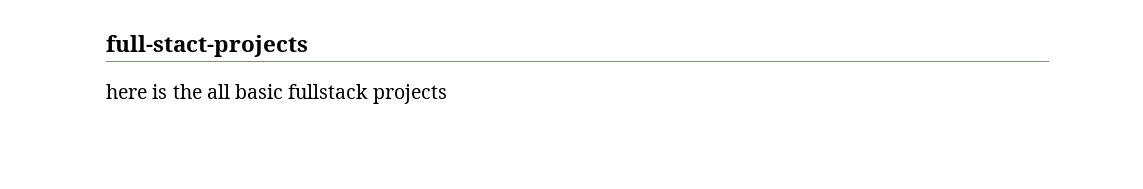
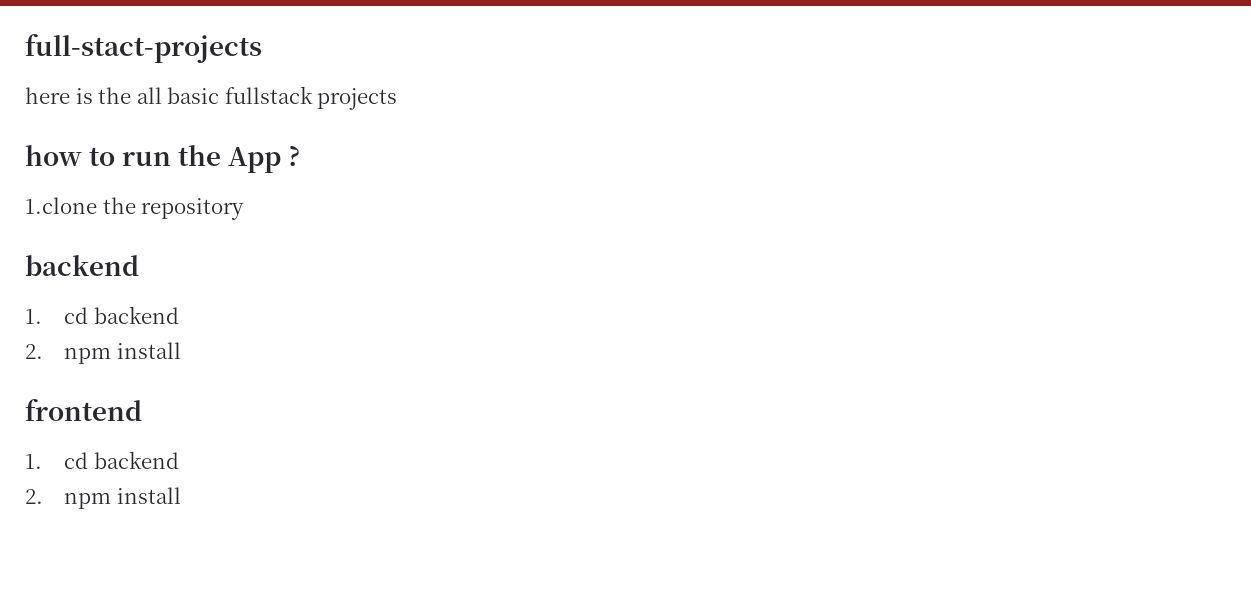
(447, 94) none -> [25,145,301,173] [25,197,245,220] [25,255,139,276] [25,306,179,324] [25,342,181,364] [25,399,142,421] [25,451,179,469] [25,487,181,509] // how to run the App ? // 1.clone the repository // backend // 1. cd backend // 2. npm install // frontend // 1. cd backend // 2. npm install

